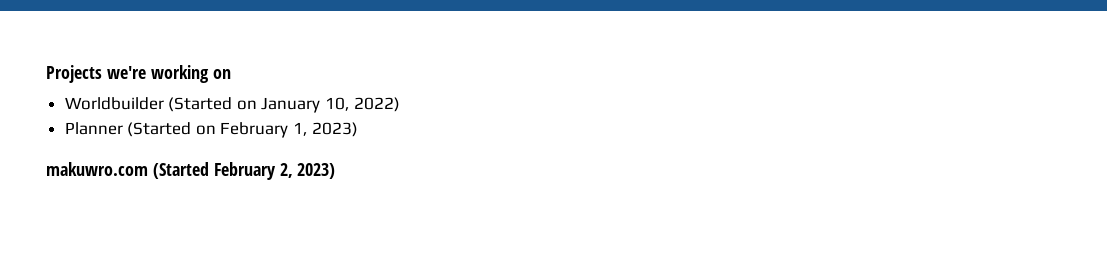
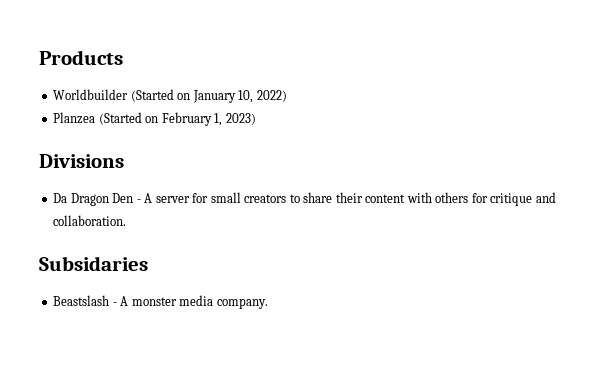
[46,65,231,83] Projects we're working on -> [39,50,123,65] Products
[64,122,123,135] Planner -> [53,112,96,124] Planzea
[46,162,336,180] makuwro.com (Started February 2, 2023) -> [39,154,124,168] [53,192,556,206] [53,215,127,226] [39,256,148,271] [53,295,268,309] Divisions // Da Dragon Den - A server for small creators to share their content with others for critique and collaboration. // Subsidaries // Beastslash - A monster media company.

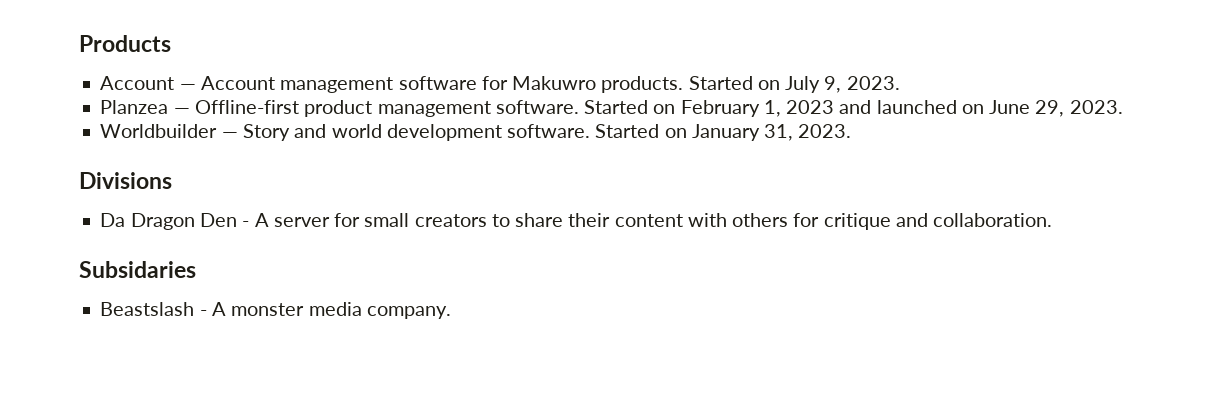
[53,89,287,103] [53,112,256,126] Worldbuilder (Started on January 10, 2022) // Planzea (Started on February 1, 2023) -> [100,76,900,93] [100,100,1123,117] [100,124,852,141] Account — Account management software for Makuwro products. Started on July 9, 2023. // Planzea — Offline-first product management software. Started on February 1, 2023 and launched on June 29, 2023. // Worldbuilder — Story and world development software. Started on January 31, 2023.

